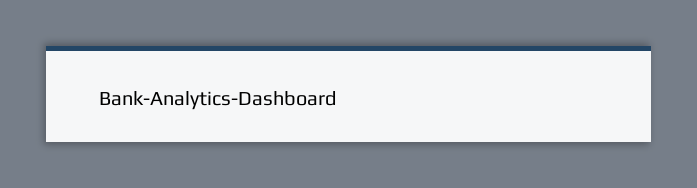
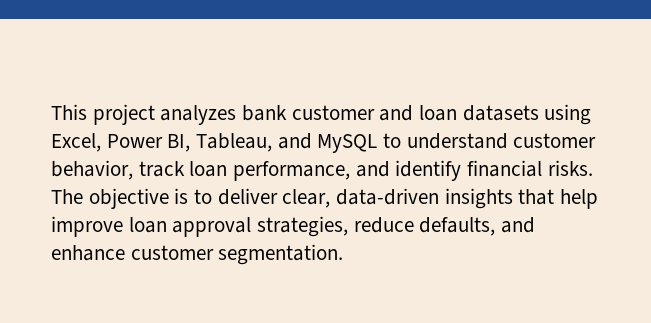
[99,91,336,110] Bank-Analytics-Dashboard -> [51,104,592,125] [51,133,597,153] [51,160,593,181] [51,188,599,209] [51,216,536,237] [51,244,344,265] This project analyzes bank customer and loan datasets using Excel, Power BI, Tableau, and MySQL to understand customer behavior, track loan performance, and identify financial risks. The objective is to deliver clear, data-driven insights that help improve loan approval strategies, reduce defaults, and enhance customer segmentation.

